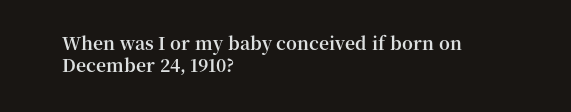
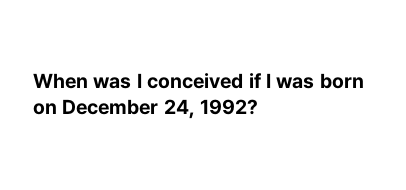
[170,34,388,55] or my baby conceived if -> [147,73,315,89] conceived if I was
[190,58,235,72] 1910? -> [200,99,259,115] 1992?

